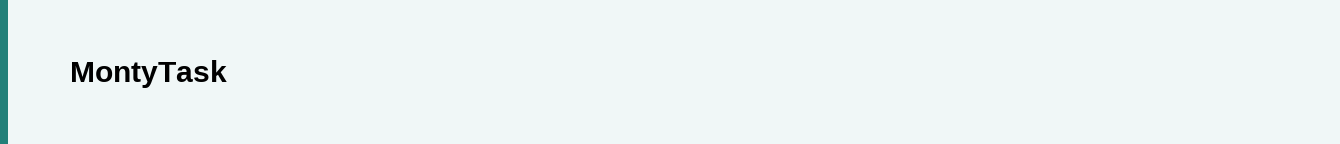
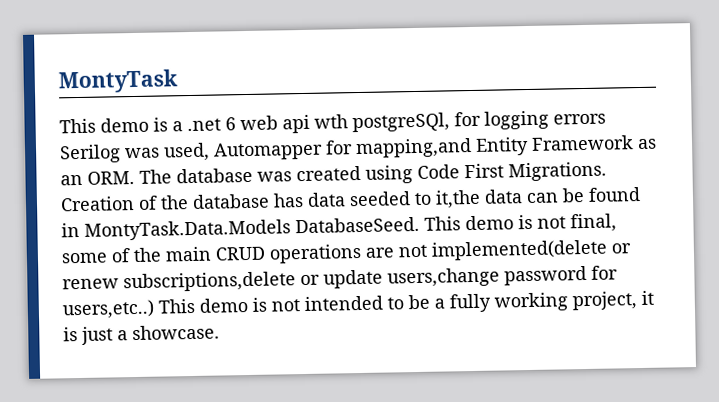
(227, 74) none -> [59,110,606,134] [59,135,657,164] [60,161,607,186] [60,187,641,212] [61,213,617,241] [61,239,631,264] [62,265,618,293] [62,290,654,320] [63,324,220,345] // This demo is a .net 6 web api wth postgreSQl, for logging errors Serilog was used, Automapper for mapping,and Entity Framework as an ORM. The database was created using Code First Migrations. Creation of the database has data seeded to it,the data can be found in MontyTask.Data.Models DatabaseSeed. This demo is not final, some of the main CRUD operations are not implemented(delete or renew subscriptions,delete or update users,change password for users,etc..) This demo is not intended to be a fully working project, it is just a showcase.

